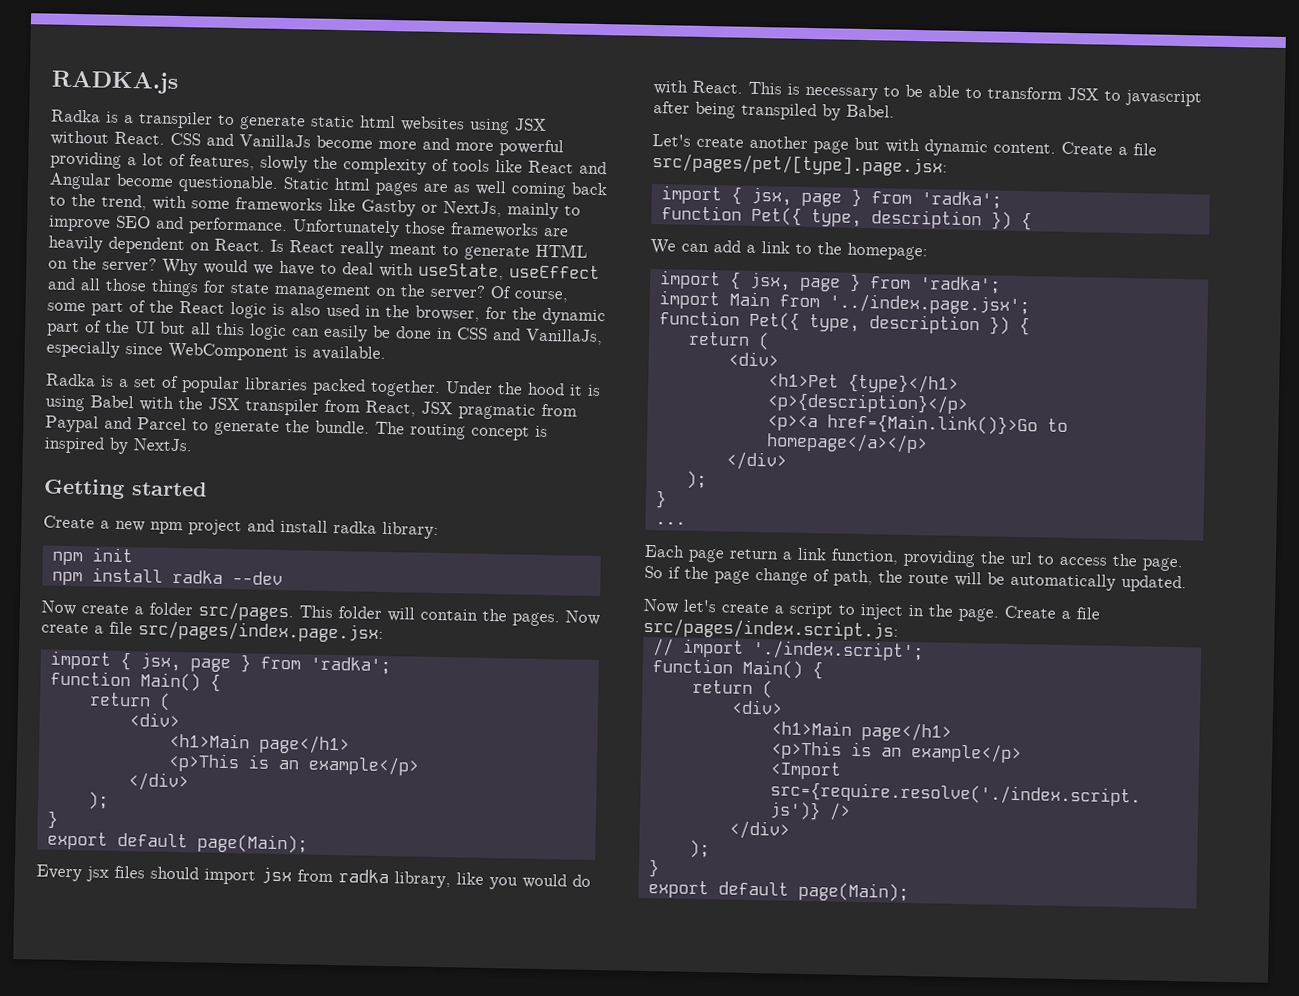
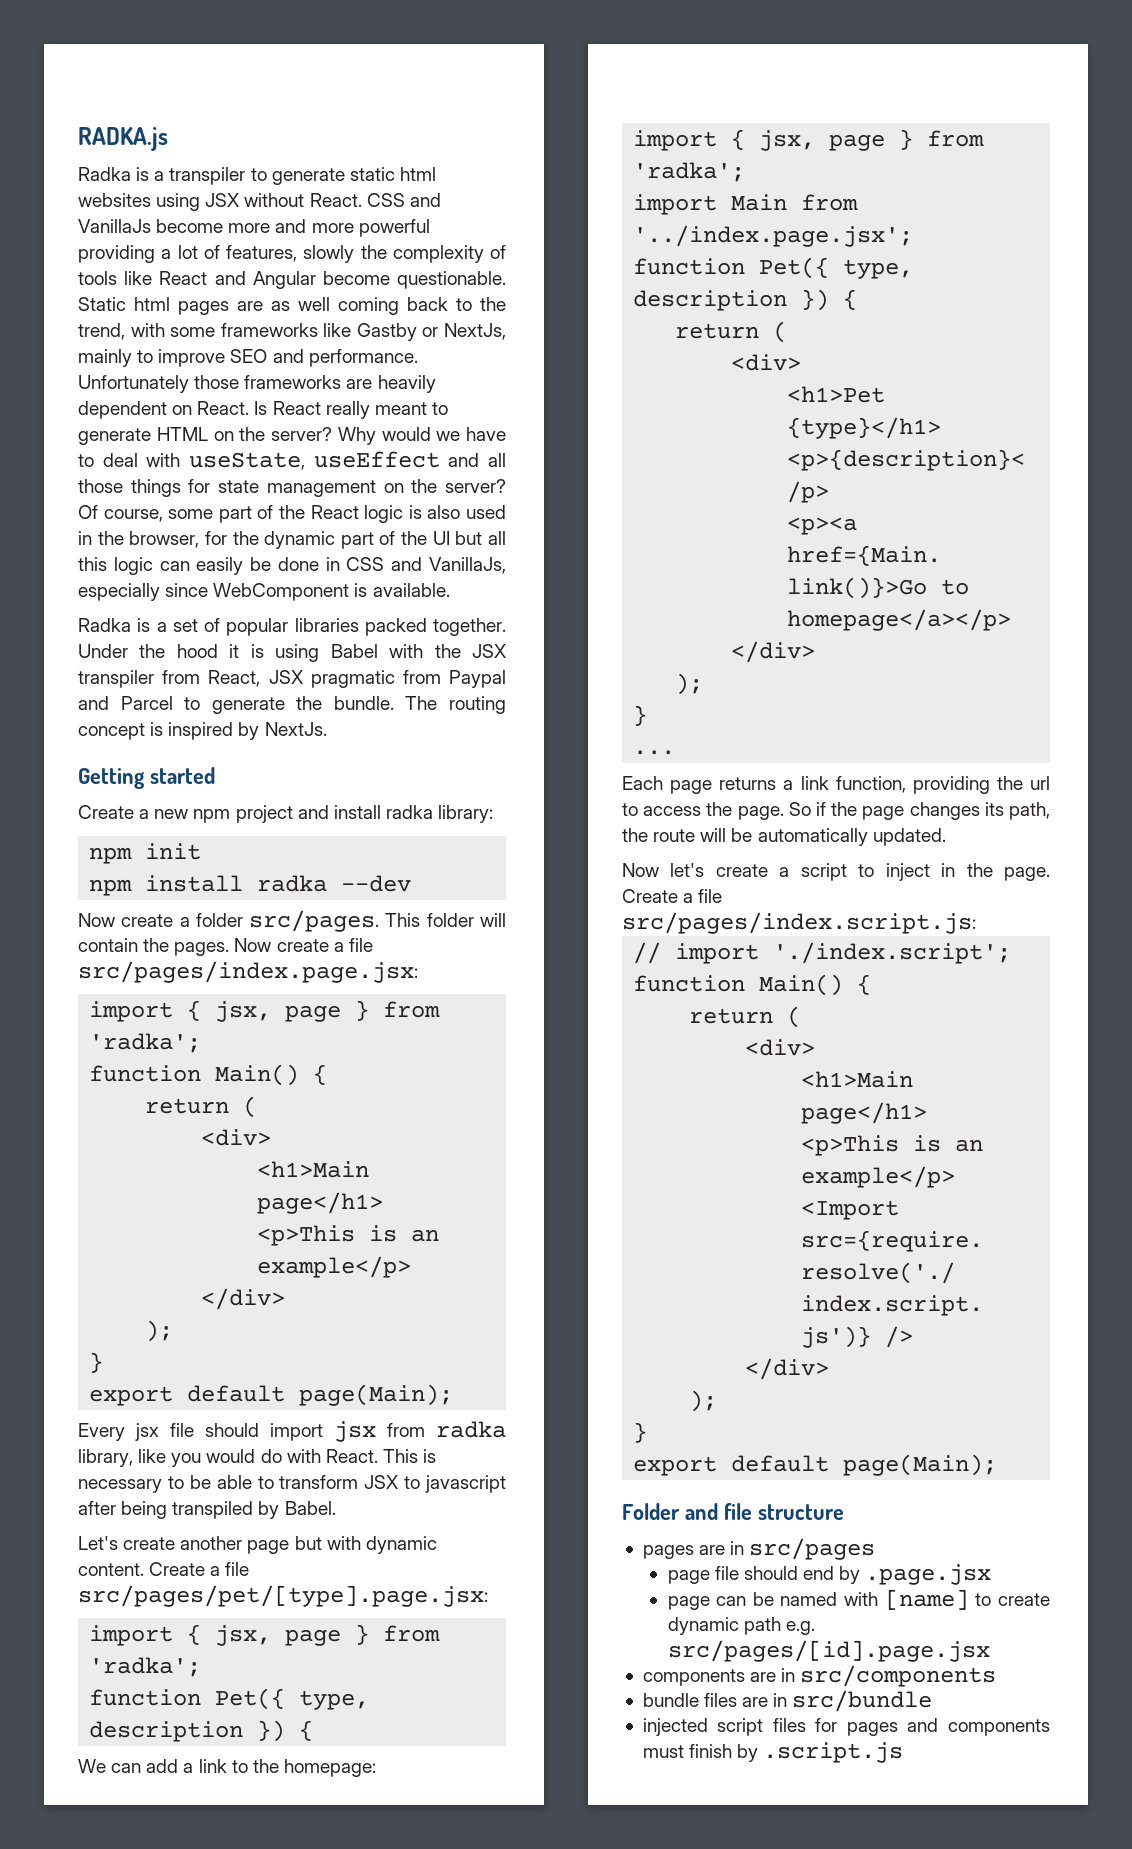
[114,865,145,879] files -> [170,1423,194,1437] file
[729,548,779,560] return -> [719,777,777,790] returns
[755,568,830,586] change of -> [909,802,1004,820] changes its
(909, 891) none -> [622,1503,844,1520] [642,1538,876,1560] [667,1564,992,1585] [667,1589,1050,1610] [667,1617,815,1635] [667,1640,990,1662] [642,1665,997,1687] [642,1690,933,1712] [642,1718,1050,1736] [642,1742,904,1763] // Folder and file structure // pages are in src/pages // page file should end by .page.jsx // page can be named with [name] to create dynamic path e.g. src/pages/[id].page.jsx // components are in src/components // bundle files are in src/bundle // injected script files for pages and components must finish by .script.js

